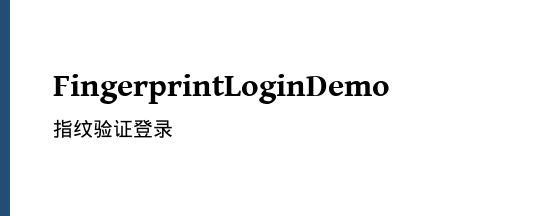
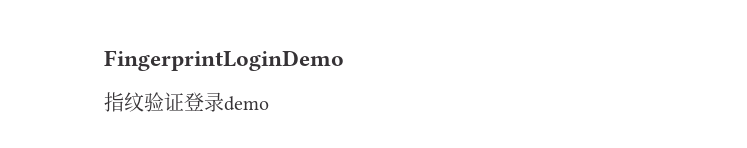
(173, 129) none -> [224,96,269,111] demo

